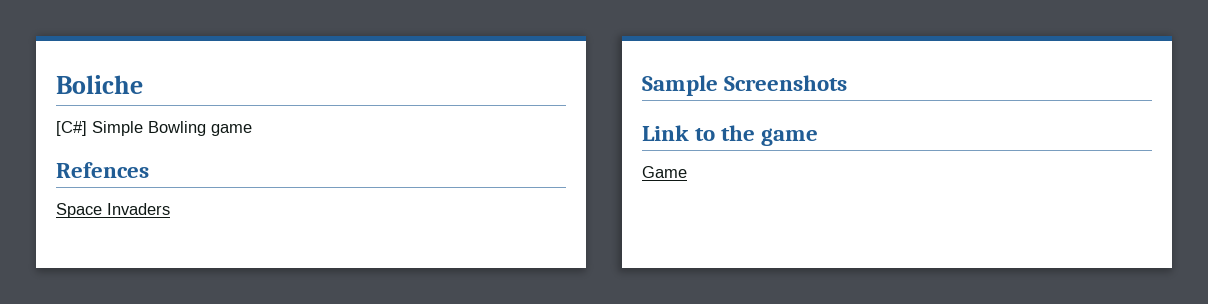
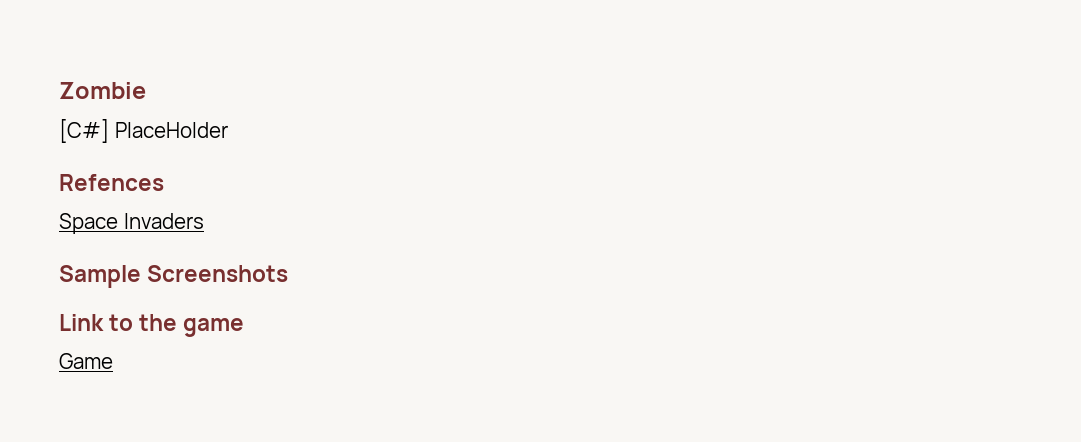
[56,75,143,94] Boliche -> [59,82,146,99] Zombie
[92,121,252,136] Simple Bowling game -> [114,122,228,138] PlaceHolder

